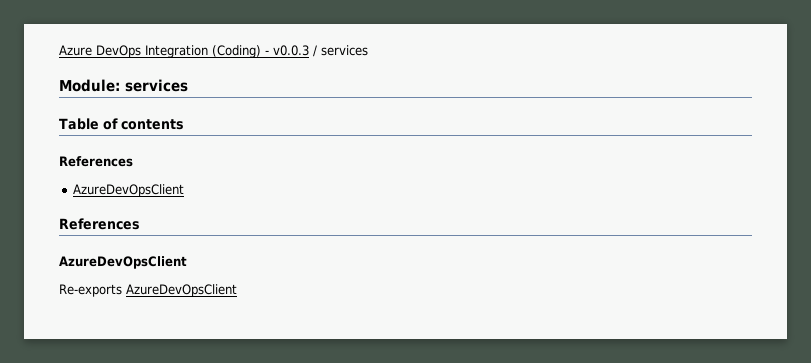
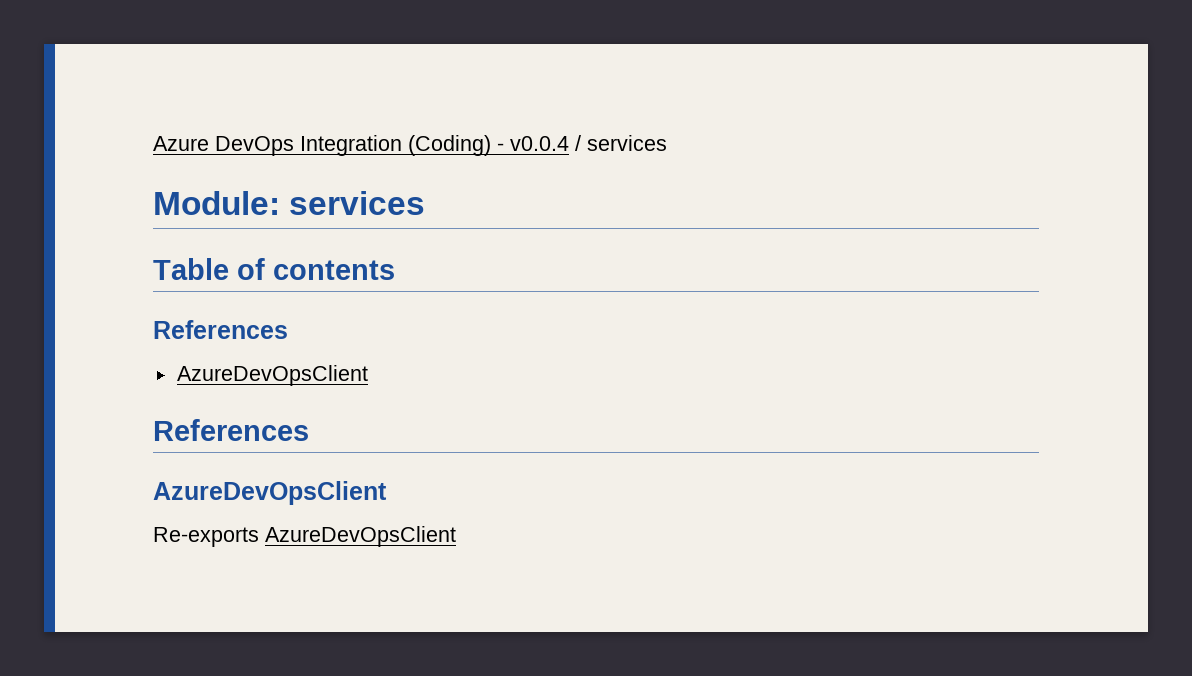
[273,45,309,56] v0.0.3 -> [510,136,569,151] v0.0.4

